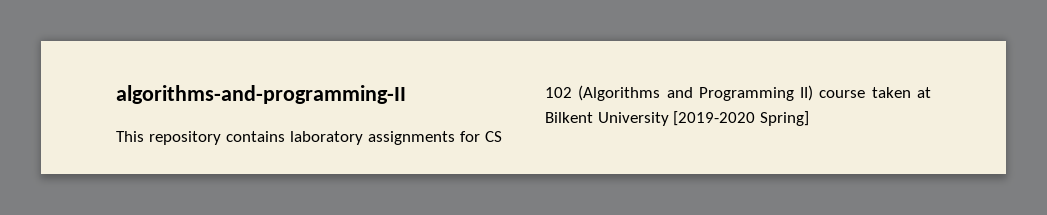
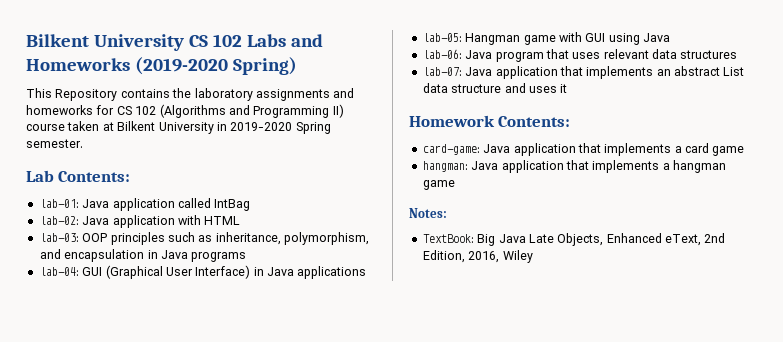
[116,85,406,104] [116,131,455,145] algorithms-and-programming-II // This repository contains laboratory assignments -> [26,34,323,51] [26,57,297,75] [26,88,355,101] [26,105,93,115] Bilkent University CS 102 Labs and Homeworks (2019-2020 Spring) // This Repository contains the laboratory assignments and homeworks
[673,111,809,126] [2019-2020 Spring] -> [216,122,331,134] [26,139,83,148] [26,170,131,182] [39,198,251,211] [39,215,241,228] [39,232,369,245] [39,249,247,262] [39,265,367,279] [422,32,670,45] [422,49,738,62] [422,66,745,79] [422,83,568,93] [409,115,571,127] [422,143,745,156] [422,160,726,173] [422,180,455,190] [409,208,447,218] [422,233,726,246] [422,250,533,263] in 2019-2020 Spring semester. // Lab Contents: // lab-01: Java application called IntBag // lab-02: Java application with HTML // lab-03: OOP principles such as inheritance, polymorphism, and encapsulation in Java programs // lab-04: GUI (Graphical User Interface) in Java applications // lab-05: Hangman game with GUI using Java // lab-06: Java program that uses relevant data structures // lab-07: Java application that implements an abstract List data structure and uses it // Homework Contents: // card-game: Java application that implements a card game // hangman: Java application that implements a hangman game // Notes: // TextBook: Big Java Late Objects, Enhanced eText, 2nd Edition, 2016, Wiley

